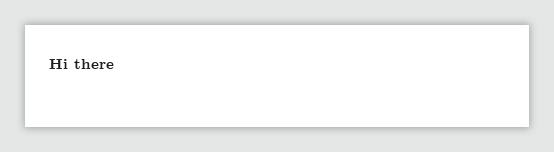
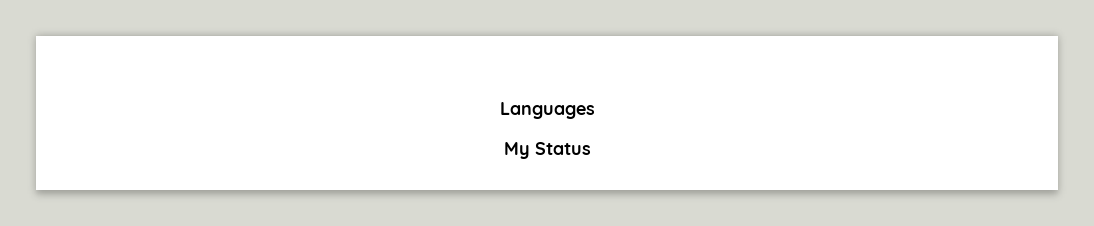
[49,59,114,69] Hi there -> [499,102,595,119] [503,142,591,159] Languages // My Status

